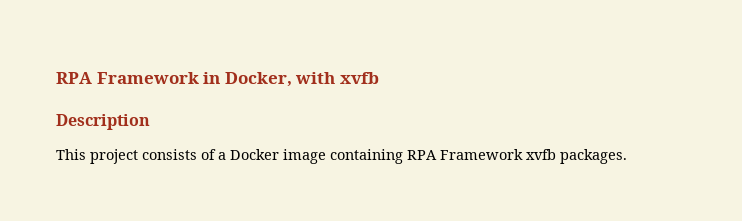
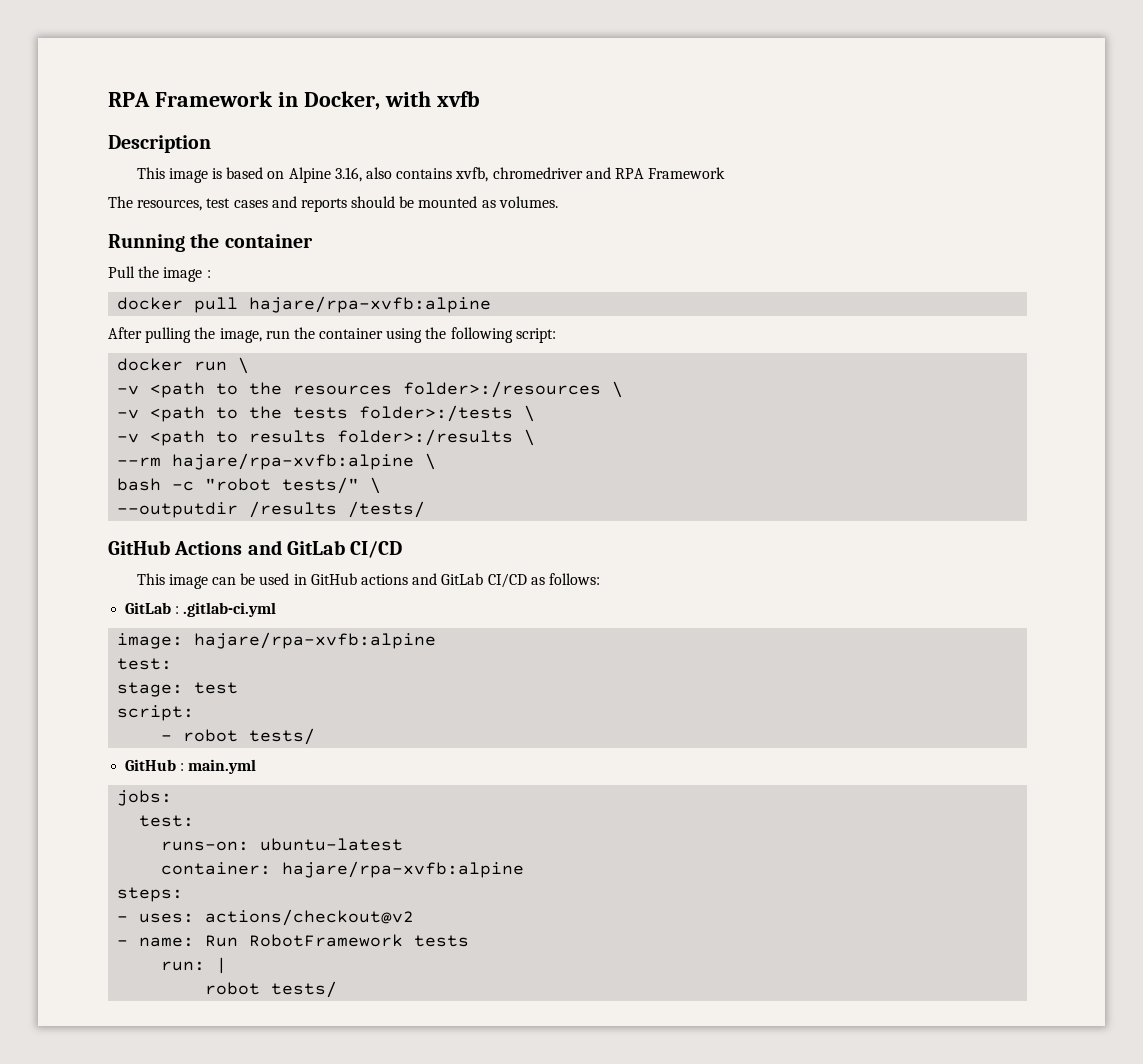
[90,149,627,164] project consists of a Docker image containing RPA Framework xvfb packages. -> [168,167,726,183] [108,196,558,212] [108,233,313,252] [108,266,211,282] [117,296,492,313] [108,327,556,343] [117,357,250,374] [117,381,624,398] [117,405,536,422] [117,429,536,446] [117,453,437,470] [117,477,382,494] [117,501,426,518] [108,540,403,558] [136,573,600,589] [125,602,277,617] [117,632,437,649] [117,658,173,670] [117,682,239,697] [117,705,195,721] [161,728,316,745] [125,759,257,774] [117,790,173,806] [139,815,195,827] [161,838,404,851] [161,861,525,878] [117,887,184,902] [117,909,415,926] [117,934,470,947] [161,957,228,974] [205,981,338,998] image is based on Alpine 3.16, also contains xvfb, chromedriver and RPA Framework // The resources, test cases and reports should be mounted as volumes. // Running the container // Pull the image : // docker pull hajare/rpa-xvfb:alpine // After pulling the image, run the container using the following script: // docker run \ // -v <path to the resources folder>:/resources \ // -v <path to the tests folder>:/tests \ // -v <path to results folder>:/results \ // --rm hajare/rpa-xvfb:alpine \ // bash -c "robot tests/" \ // --outputdir /results /tests/ // GitHub Actions and GitLab CI/CD // This image can be used in GitHub actions and GitLab CI/CD as follows: // GitLab : .gitlab-ci.yml // image: hajare/rpa-xvfb:alpine // test: // stage: test // script: // - robot tests/ // GitHub : main.yml // jobs: // test: // runs-on: ubuntu-latest // container: hajare/rpa-xvfb:alpine // steps: // - uses: actions/checkout@v2 // - name: Run RobotFramework tests // run: | // robot tests/

